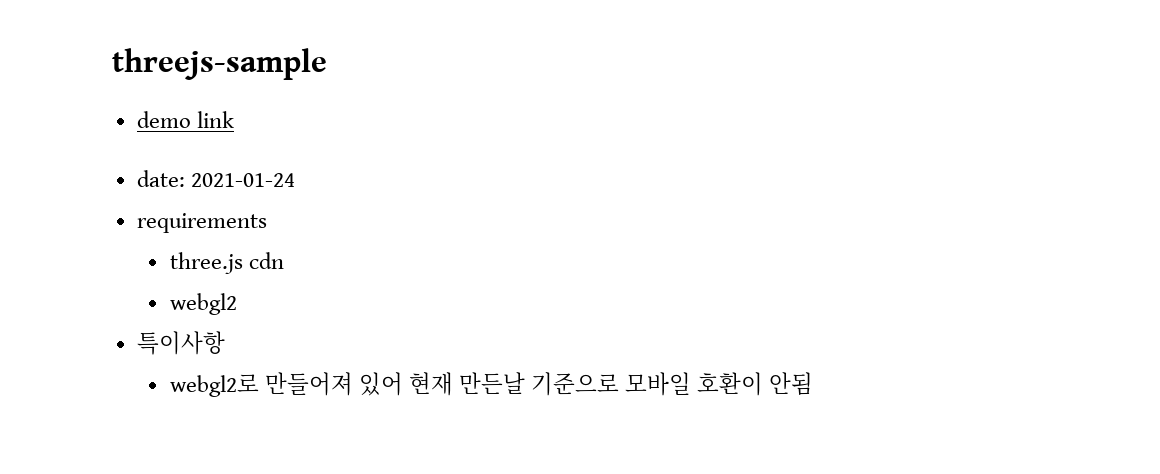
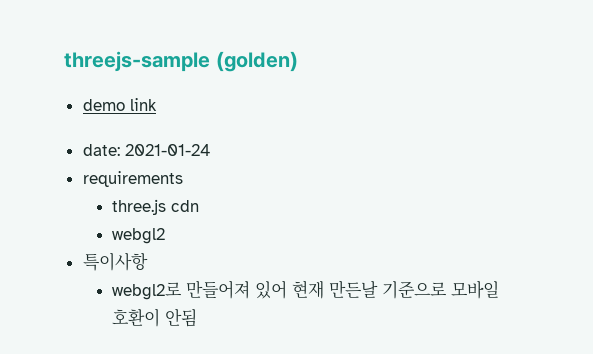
(327, 64) none -> [215,51,298,72] (golden)

